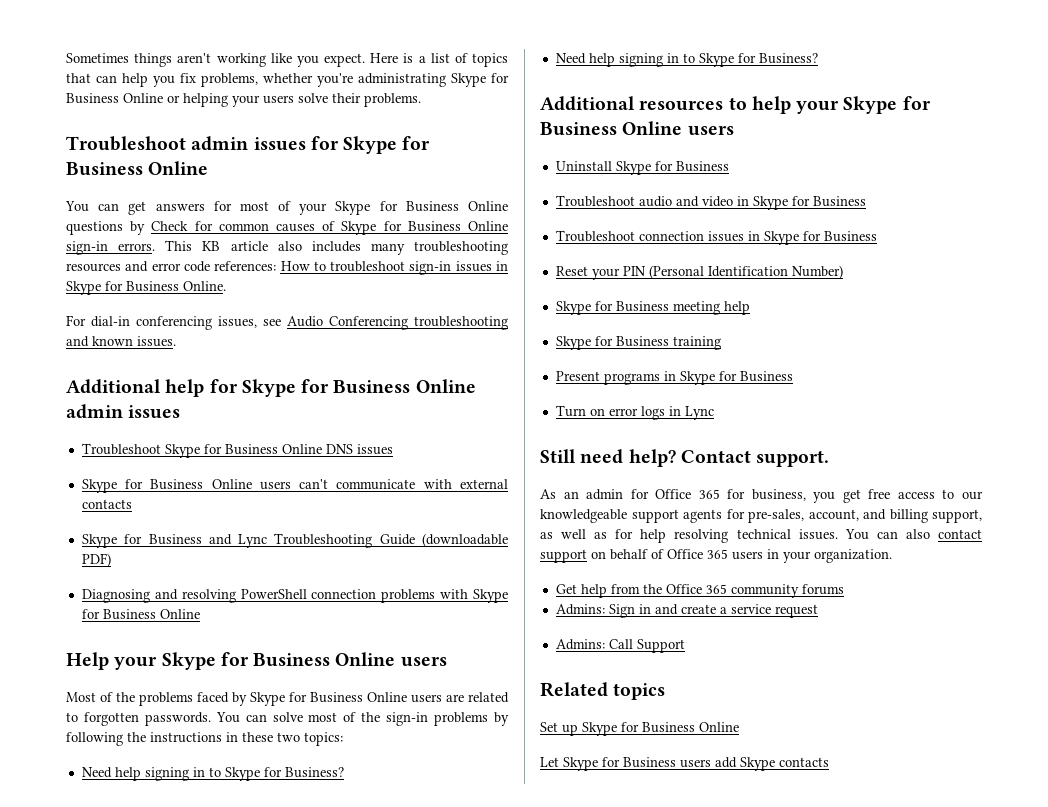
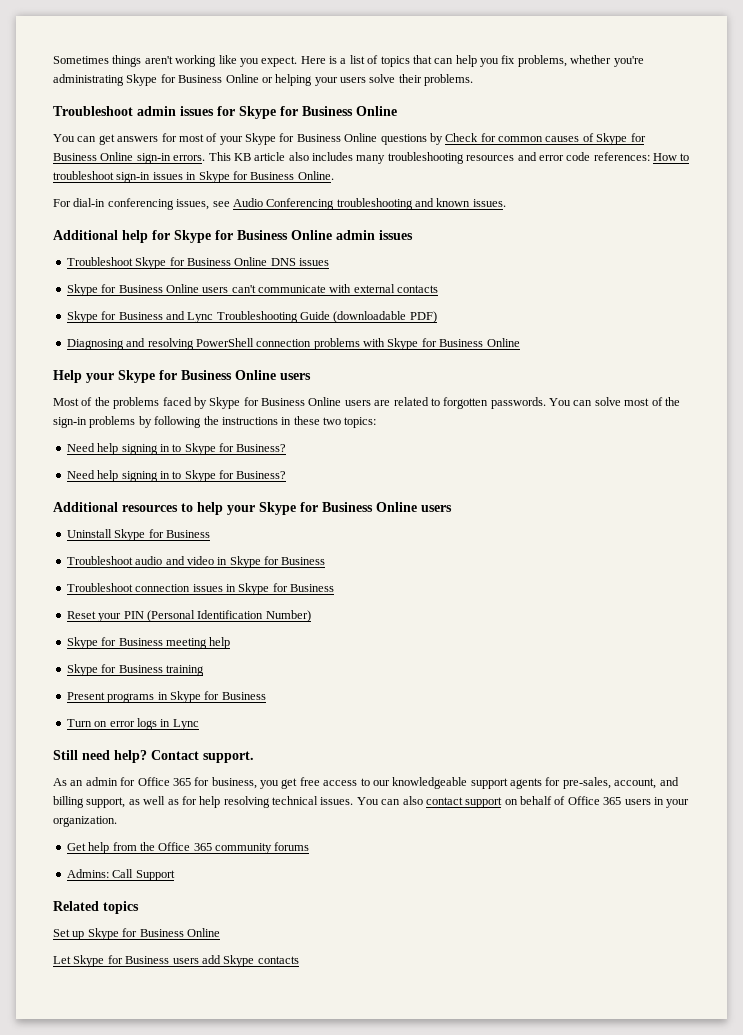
[555,604,818,618] // Admins: Sign in and create a service request -> (310, 846) none

